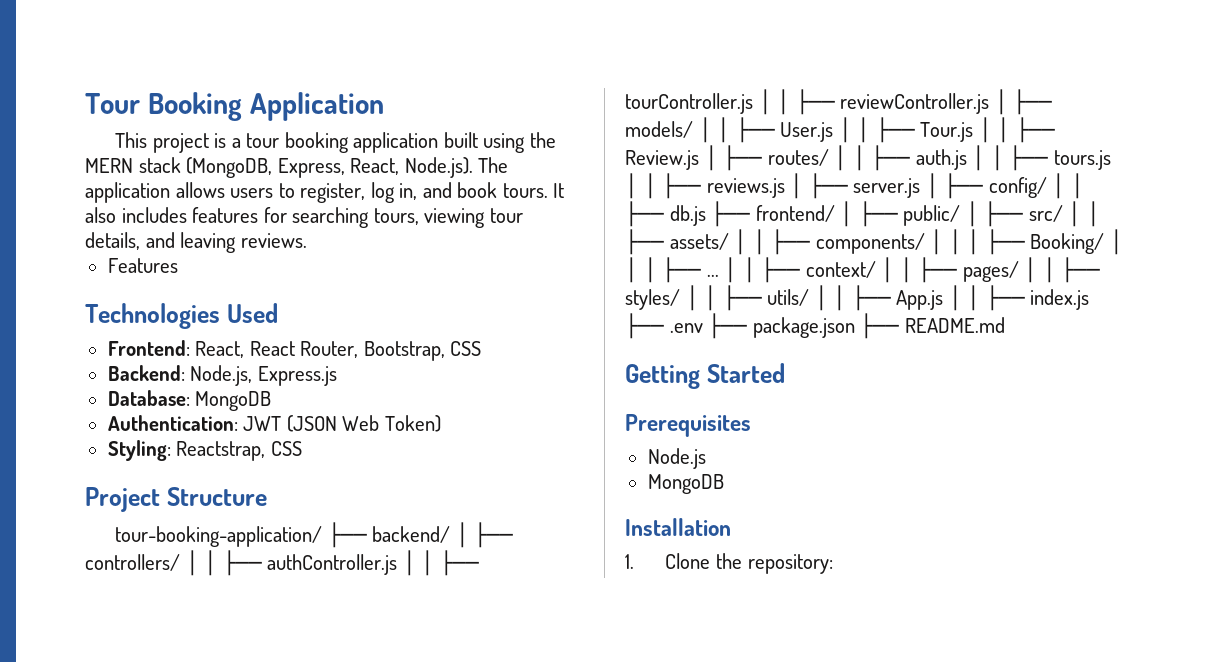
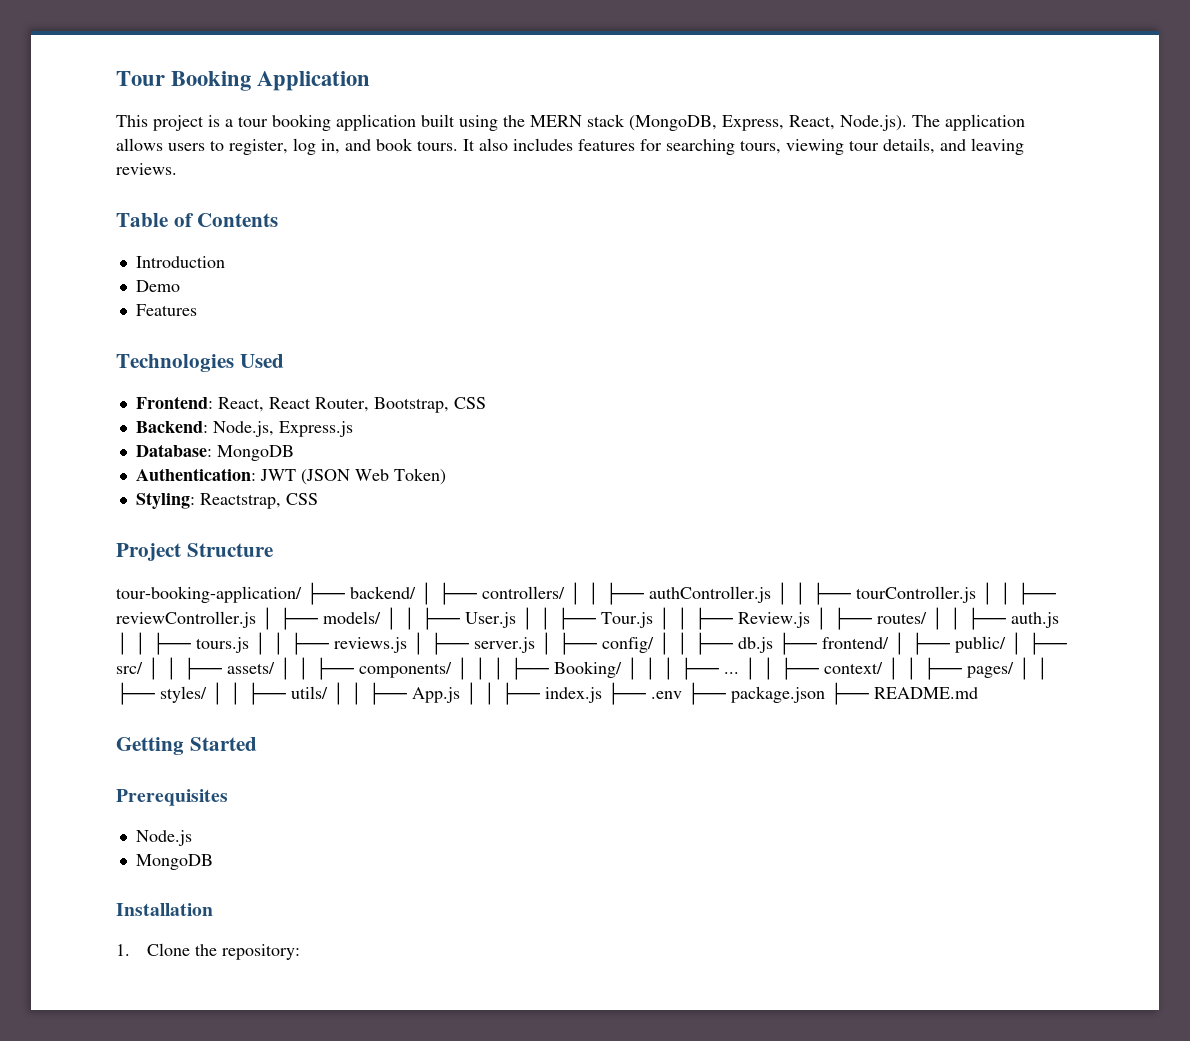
(307, 240) none -> [116,213,279,227] [135,256,225,268] [135,280,180,292] // Table of Contents // Introduction // Demo

